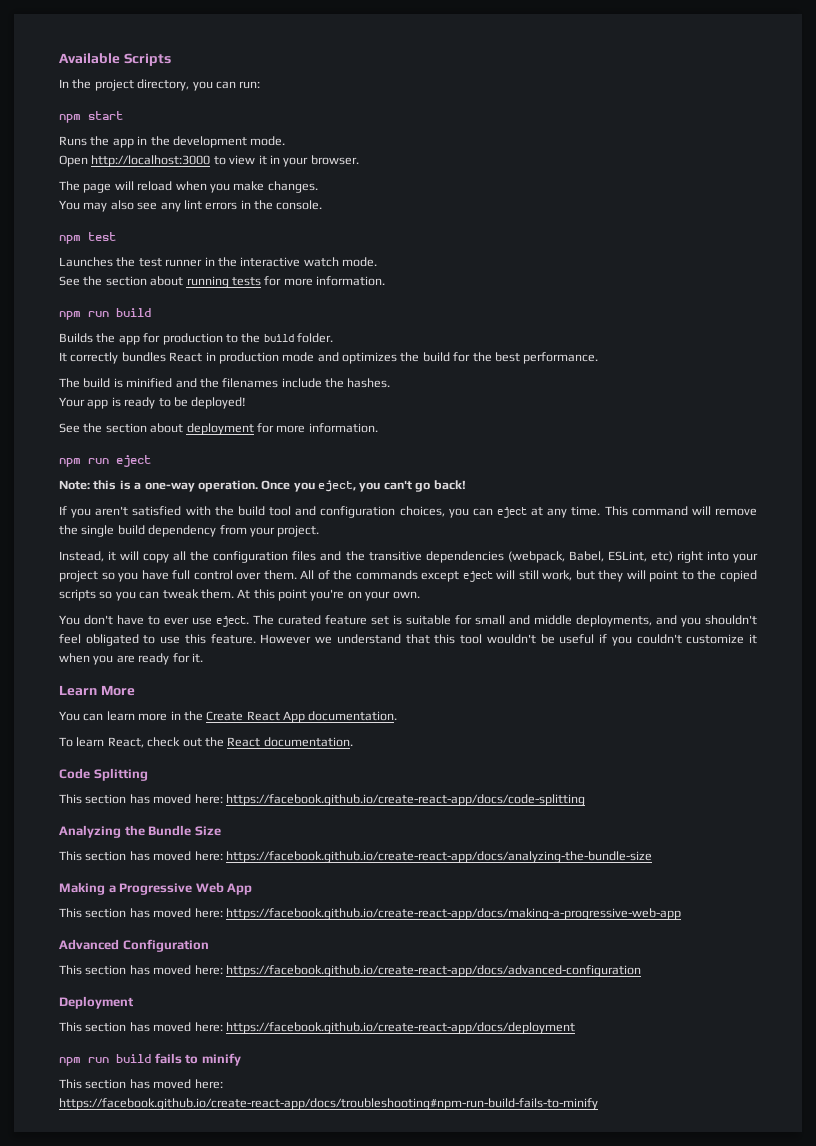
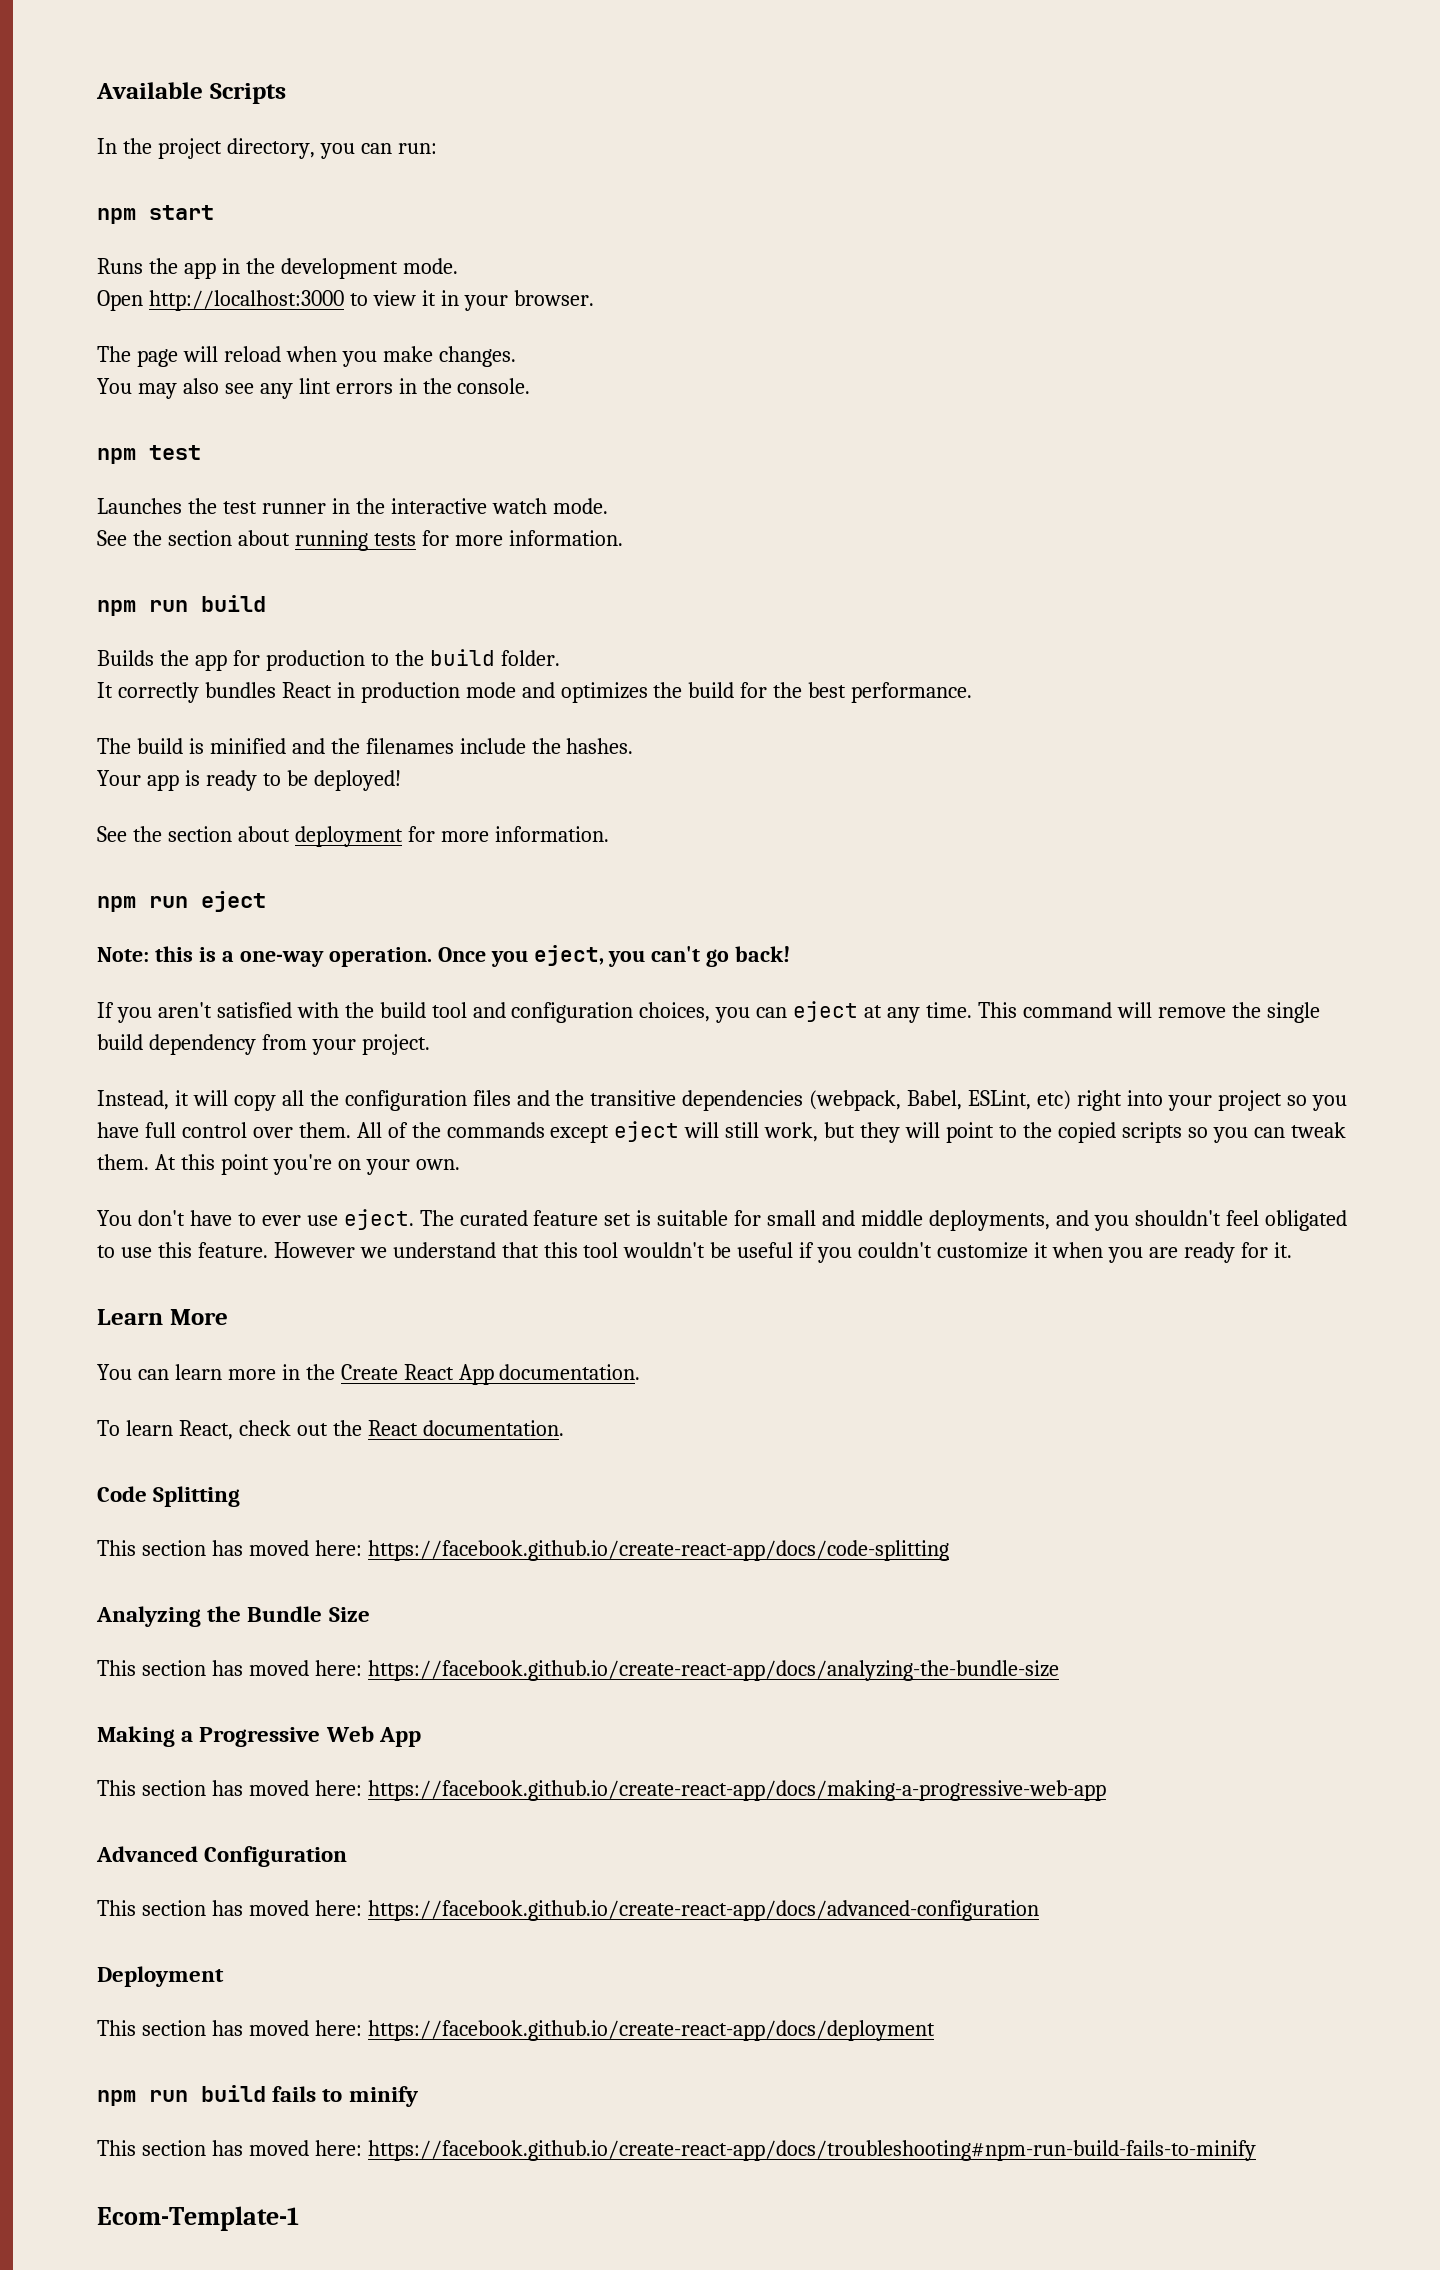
(598, 1104) none -> [97,2206,299,2231] // Ecom-Template-1

